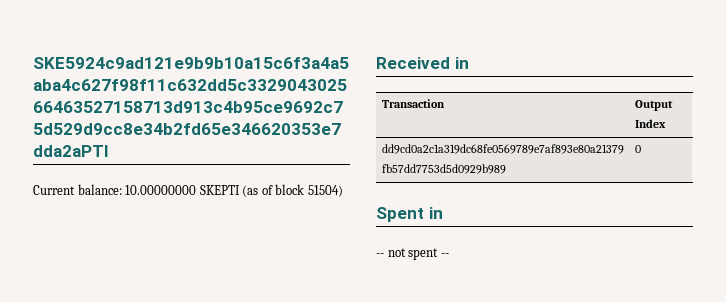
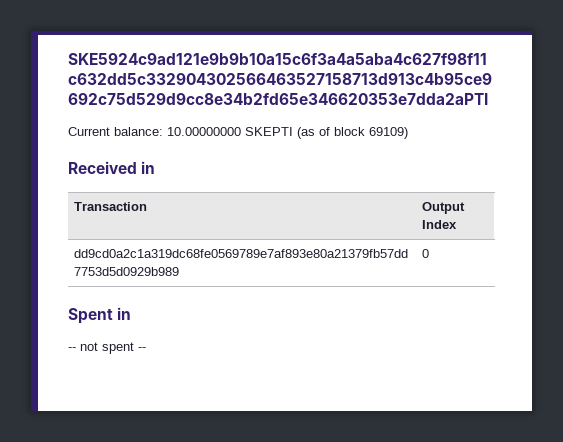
[307,185,343,197] 51504) -> [369,127,408,139] 69109)

